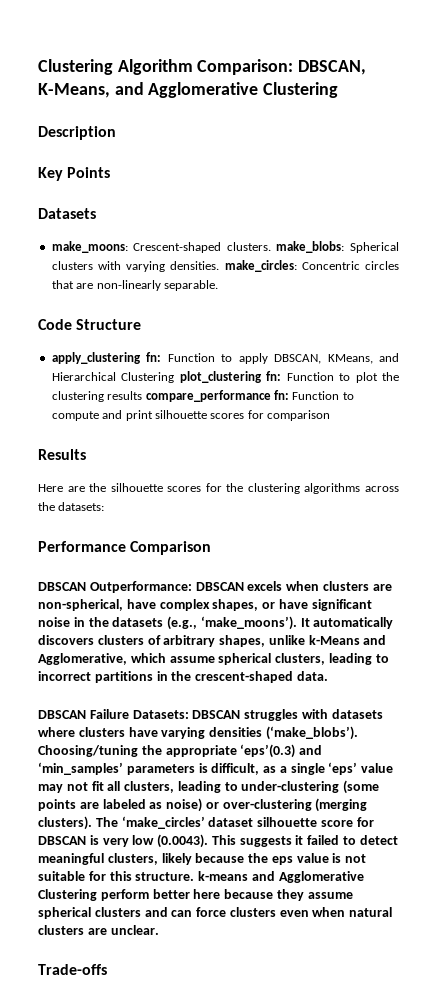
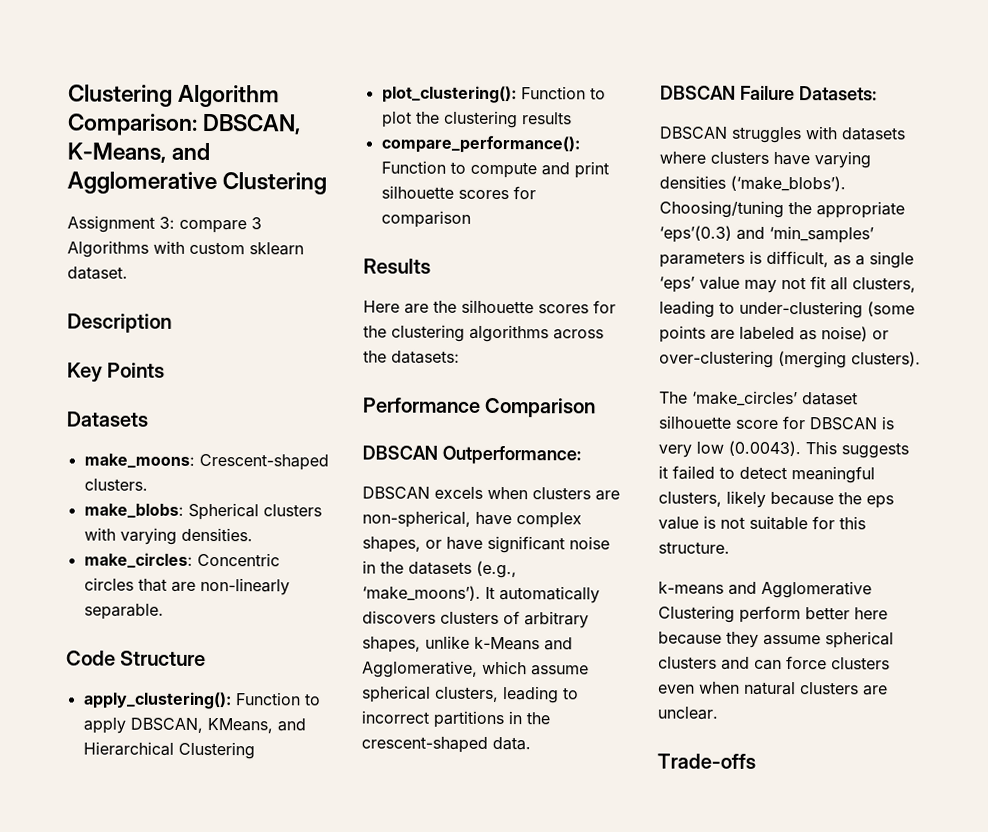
(339, 90) none -> [67,215,262,234] [67,240,304,258] [67,266,128,280] // Assignment 3: compare 3 Algorithms with custom sklearn dataset.
(271, 246) none -> (148, 484) //
(220, 265) none -> (253, 534) //
[51,352,162,364] apply_clustering fn: -> [82,691,232,710] apply_clustering():
[179,371,282,383] plot_clustering fn: -> [381,85,517,104] // plot_clustering():
[145,390,289,402] compare_performance fn: -> [380,135,580,154] // compare_performance():
(192, 587) none -> (581, 455) //
(189, 714) none -> (877, 93) //
(92, 823) none -> (921, 359) //
(195, 876) none -> (730, 547) //

